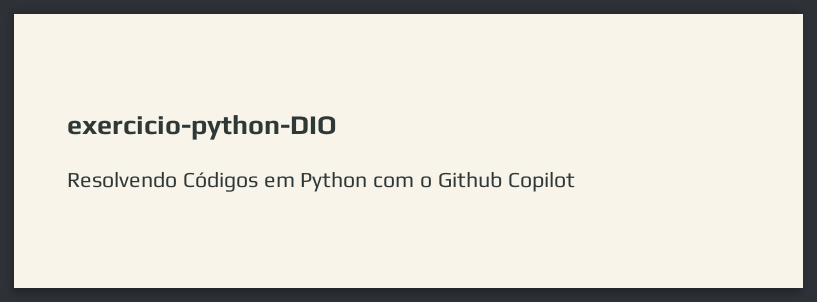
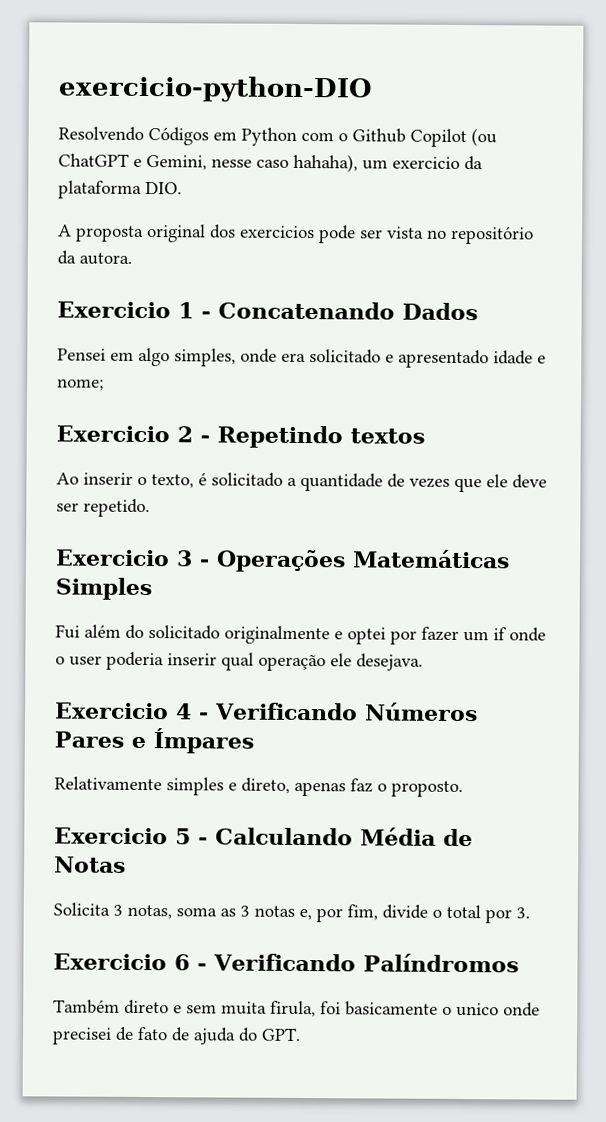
(575, 181) none -> [471,128,497,147] [58,153,483,173] [58,180,182,199] [58,224,534,245] [57,250,132,265] [57,301,478,321] [57,347,546,369] [57,378,104,391] [56,425,425,449] [56,472,547,493] [56,498,150,518] [55,549,510,573] [55,577,152,601] [55,624,546,645] [55,651,423,672] [55,702,478,722] [54,728,254,754] [54,776,463,798] [54,827,473,847] [54,856,126,873] [53,902,530,924] [53,953,519,973] [53,999,540,1018] [52,1026,301,1045] (ou ChatGPT e Gemini, nesse caso hahaha), um exercicio da plataforma DIO. // A proposta original dos exercicios pode ser vista no repositório da autora. // Exercicio 1 - Concatenando Dados // Pensei em algo simples, onde era solicitado e apresentado idade e nome; // Exercicio 2 - Repetindo textos // Ao inserir o texto, é solicitado a quantidade de vezes que ele deve ser repetido. // Exercicio 3 - Operações Matemáticas Simples // Fui além do solicitado originalmente e optei por fazer um if onde o user poderia inserir qual operação ele desejava. // Exercicio 4 - Verificando Números Pares e Ímpares // Relativamente simples e direto, apenas faz o proposto. // Exercicio 5 - Calculando Média de Notas // Solicita 3 notas, soma as 3 notas e, por fim, divide o total por 3. // Exercicio 6 - Verificando Palíndromos // Também direto e sem muita firula, foi basicamente o unico onde precisei de fato de ajuda do GPT.

